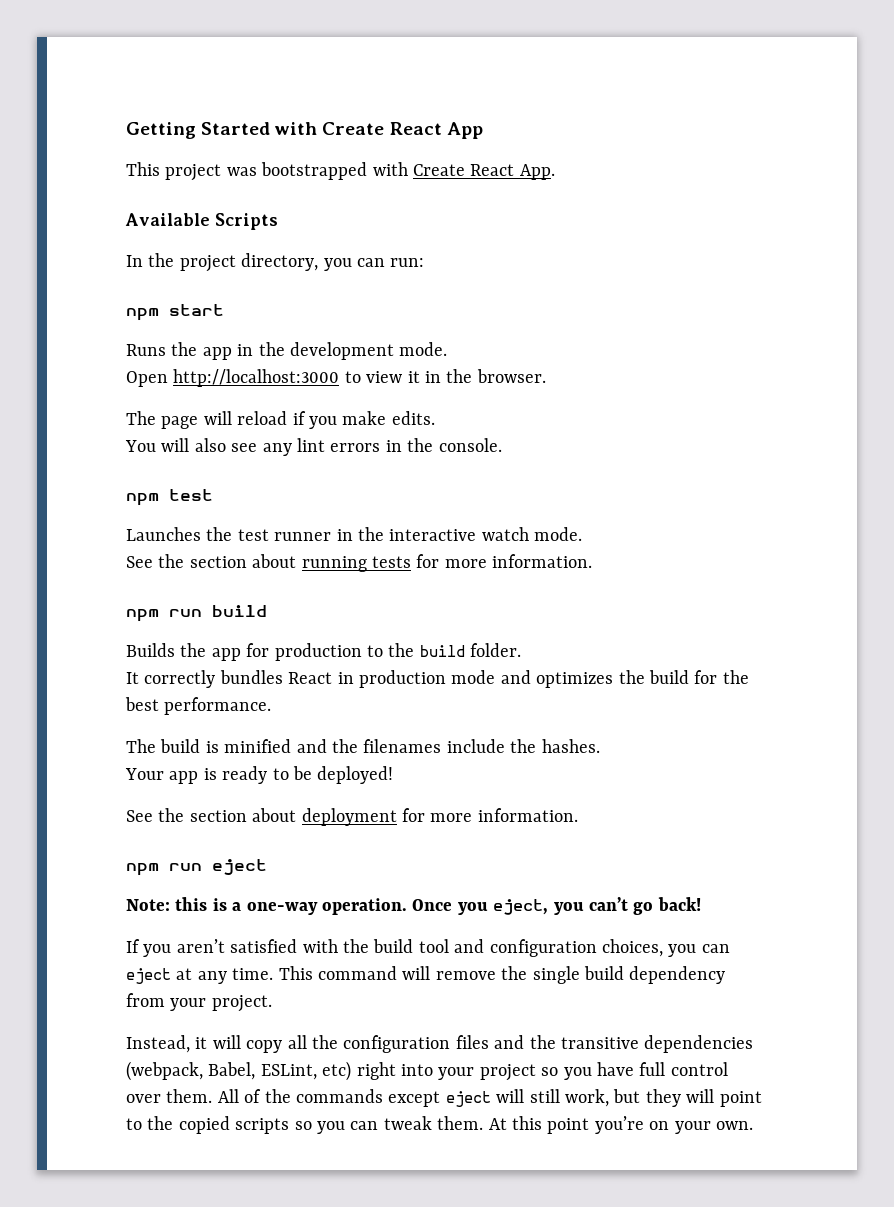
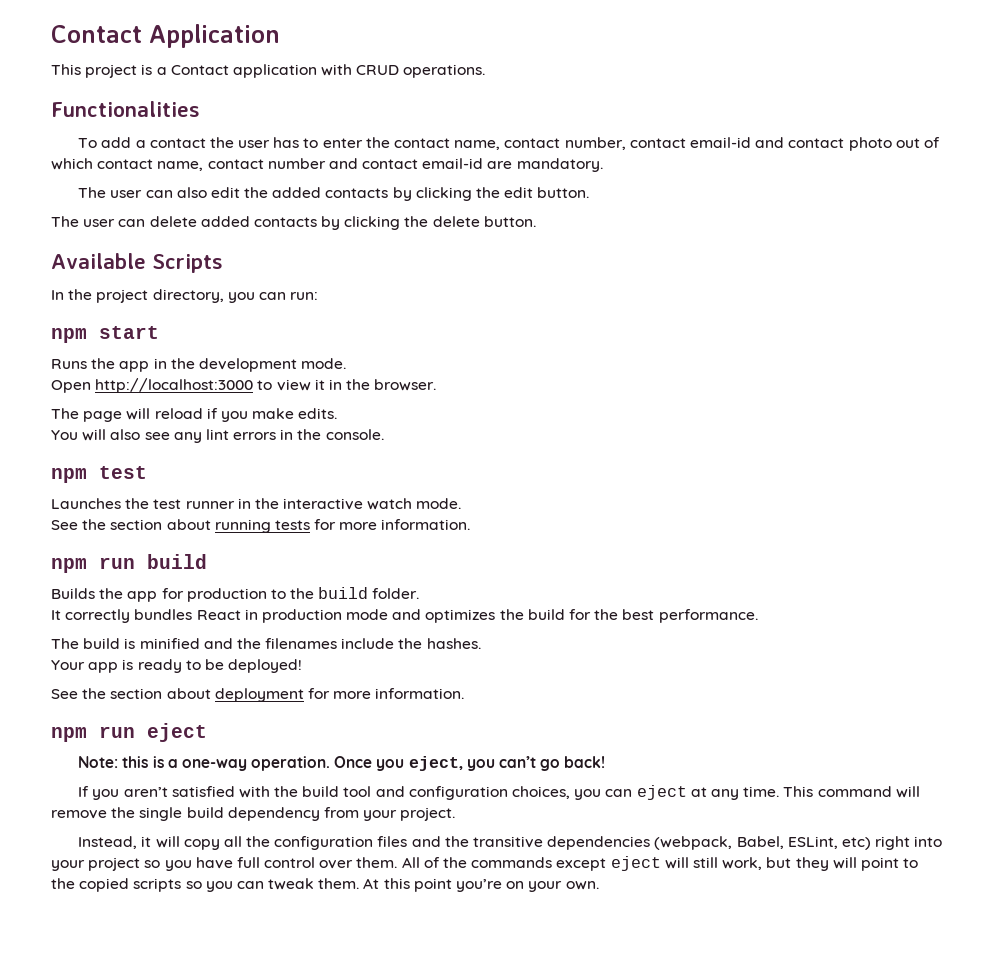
[126,122,483,139] [126,162,555,181] Getting Started with Create React App // This project was bootstrapped with Create React App. -> [51,24,280,48] [51,64,486,78] [51,101,200,117] [78,137,940,151] [51,158,603,172] [78,187,590,201] [51,216,536,230] Contact Application // This project is a Contact application with CRUD operations. // Functionalities // To add a contact the user has to enter the contact name, contact number, contact email-id and contact photo out of which contact name, contact number and contact email-id are mandatory. // The user can also edit the added contacts by clicking the edit button. // The user can delete added contacts by clicking the delete button.

